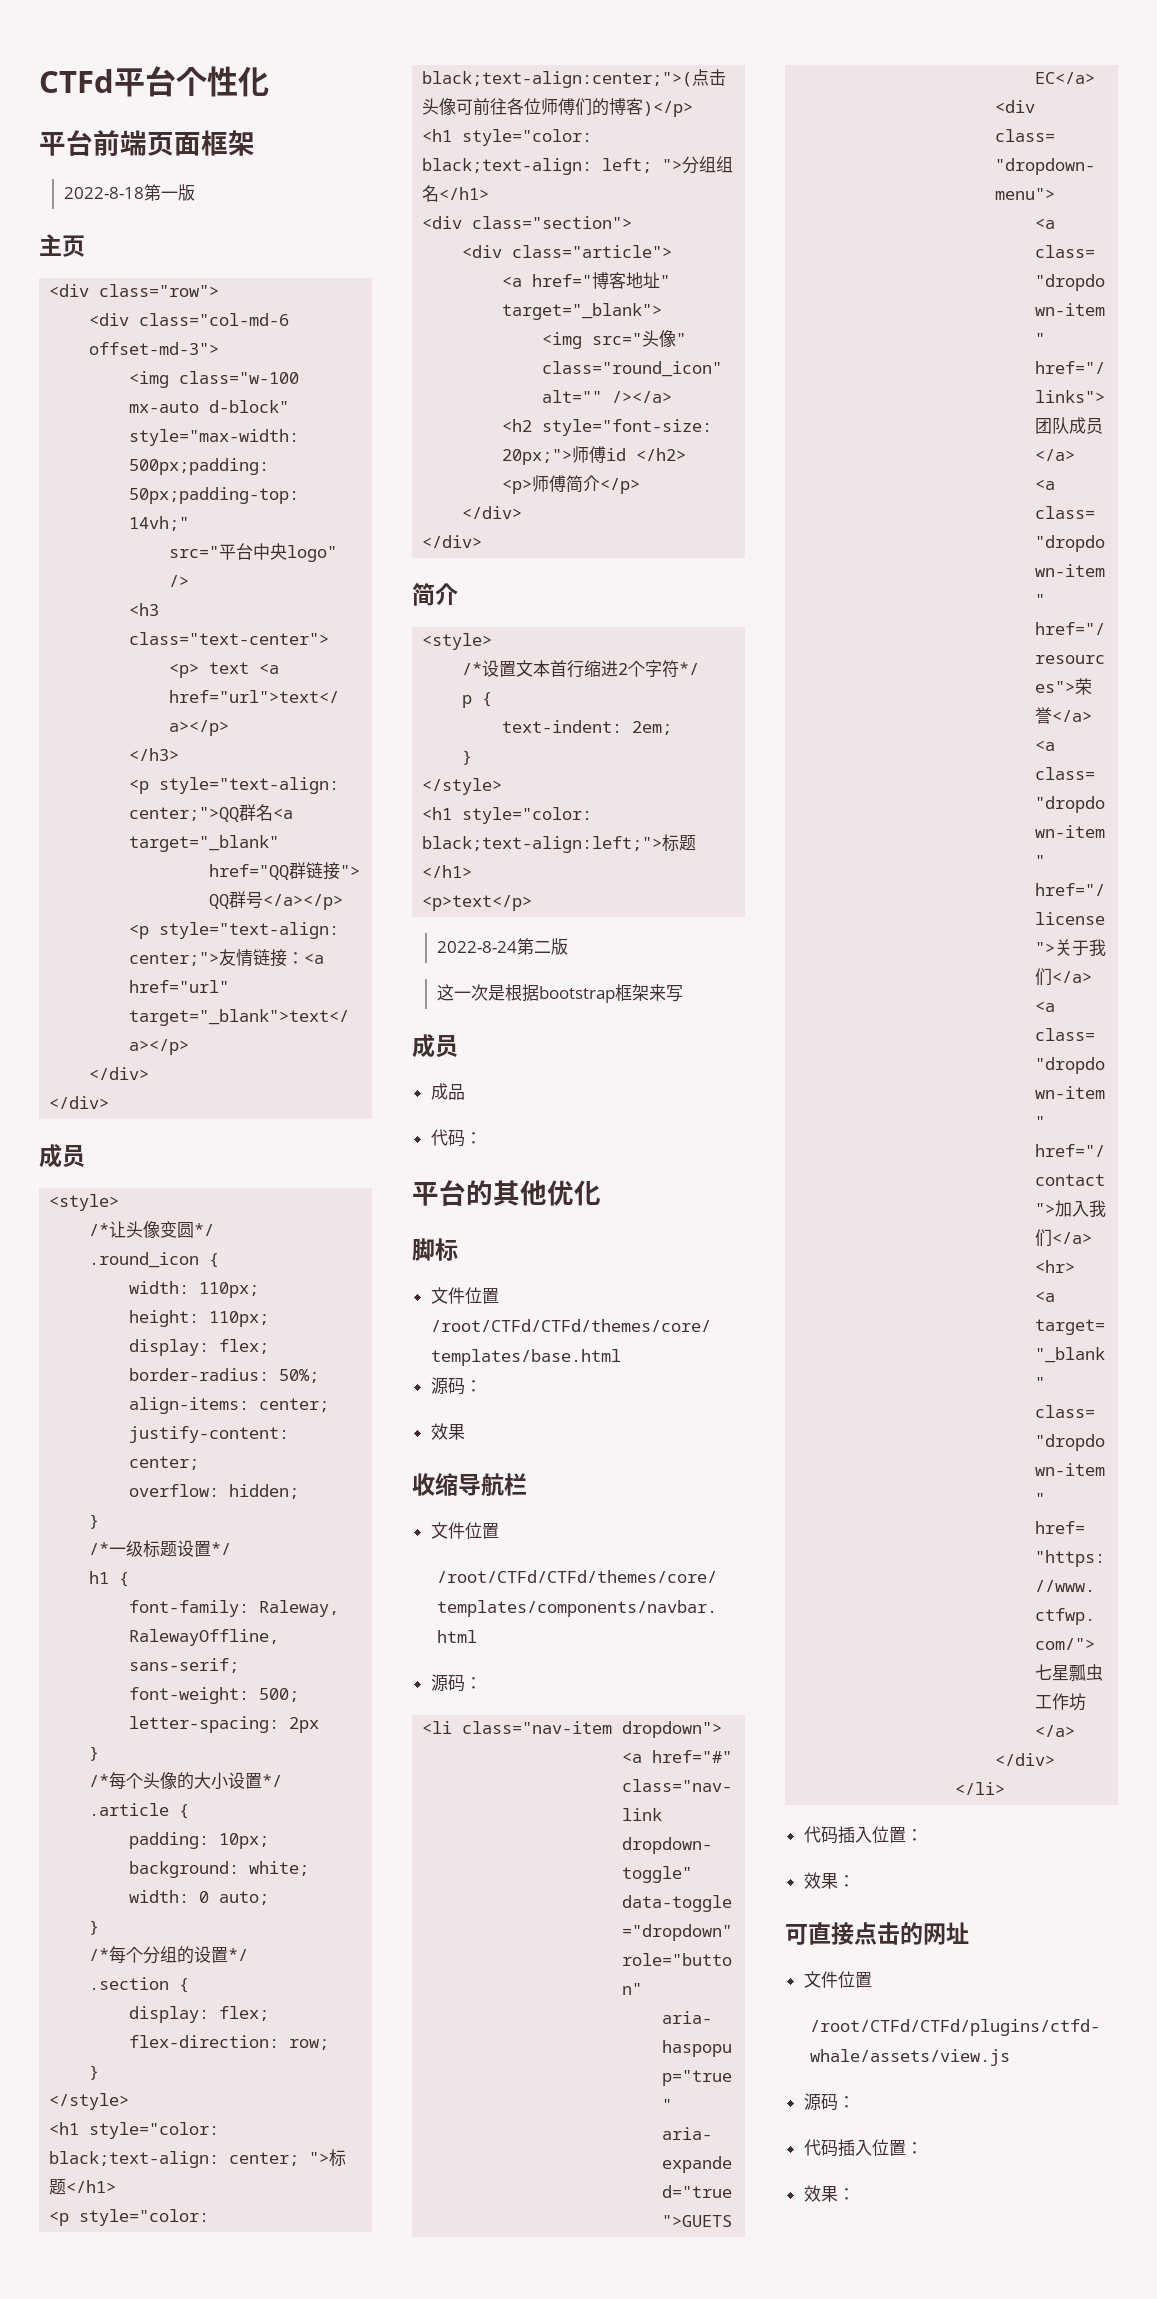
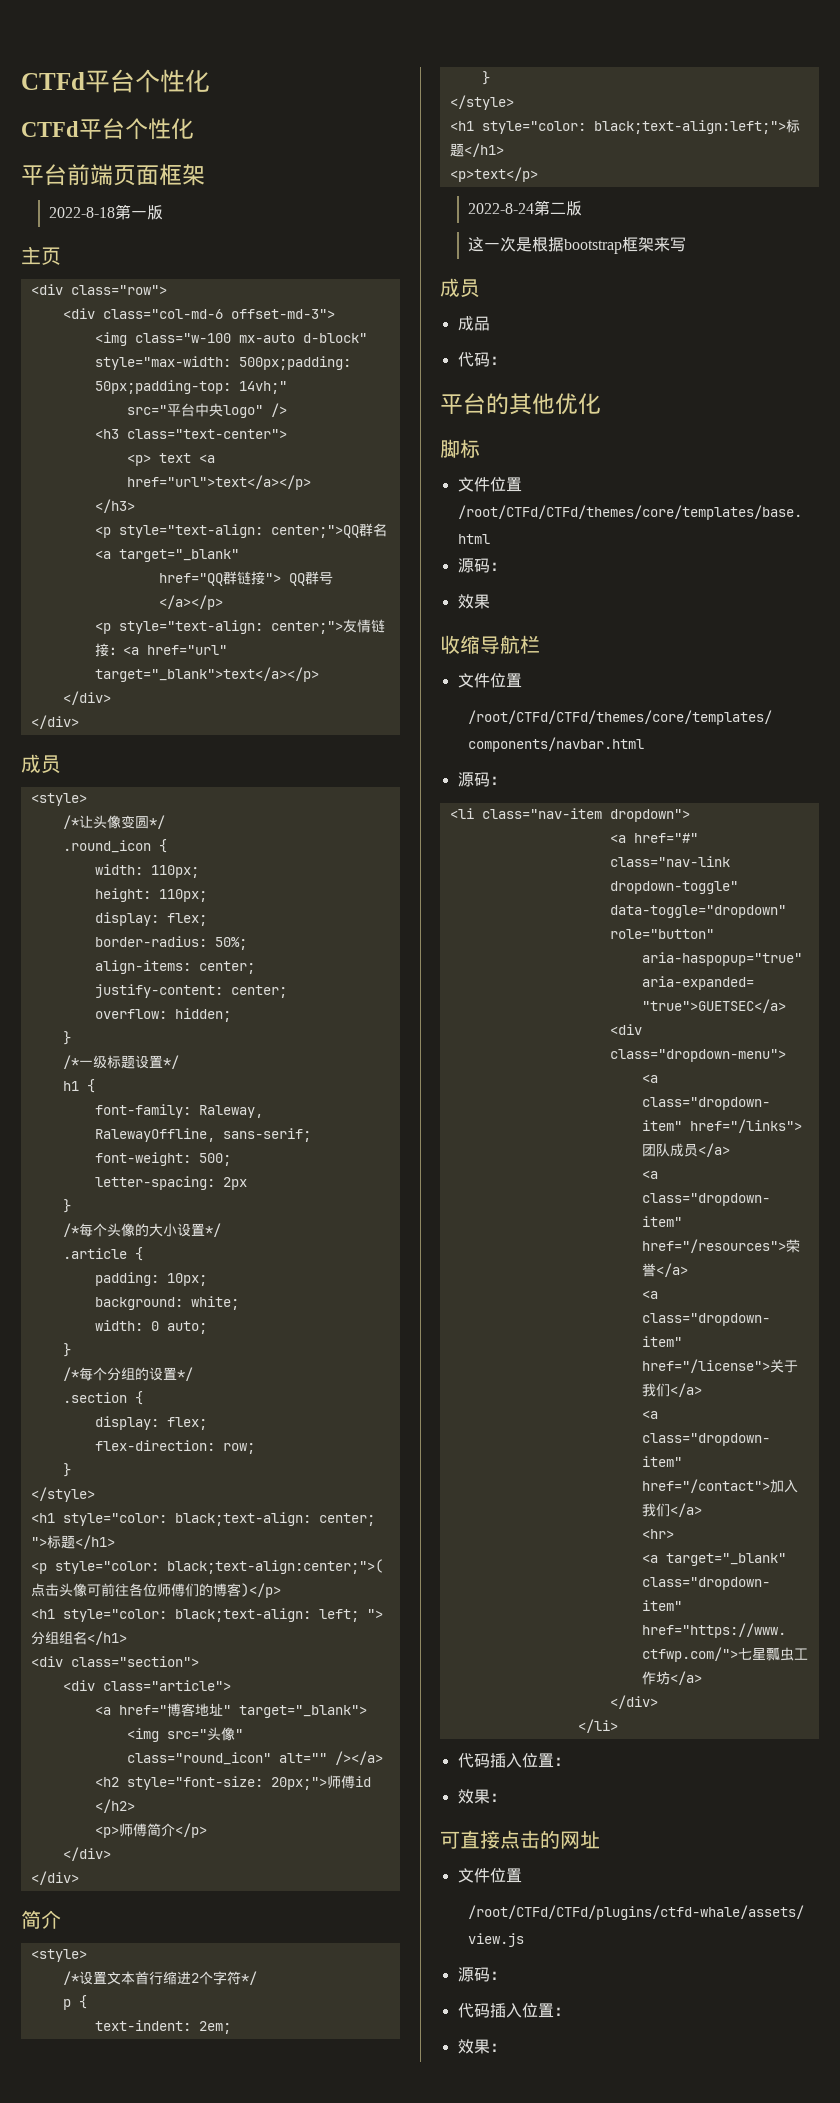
[39,66,269,97] CTFd平台个性化 -> [21,69,210,93] [21,118,194,140] CTFd平台个性化 // CTFd平台个性化

